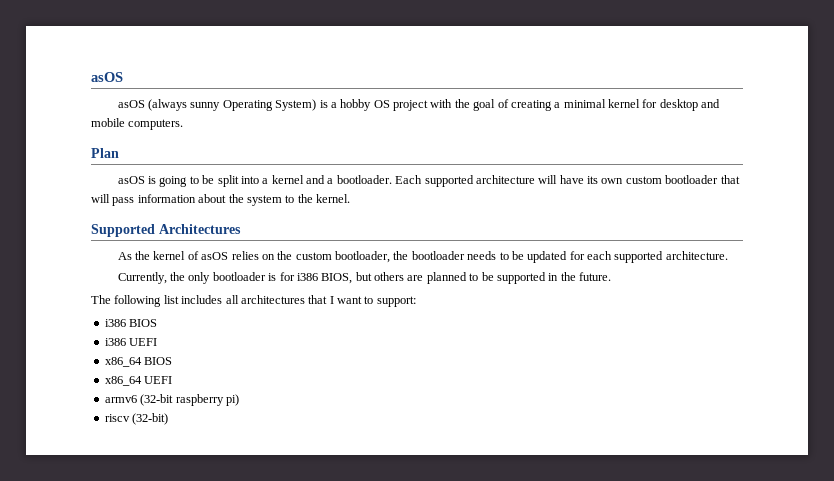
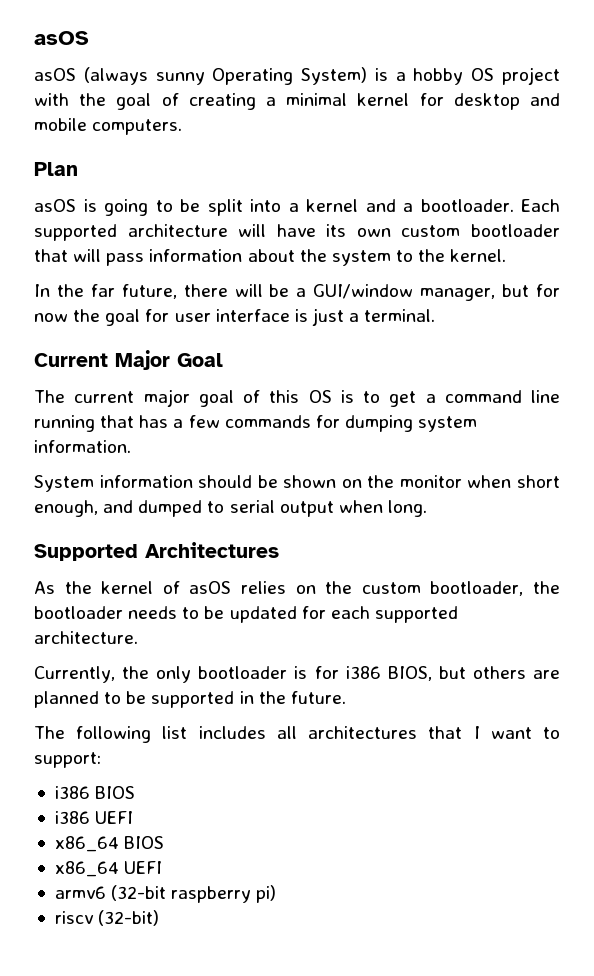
(350, 198) none -> [34,284,561,301] [34,308,436,326] [34,350,223,370] [34,389,560,407] [34,415,478,432] [34,440,131,453] [34,475,560,492] [34,500,427,517] // In the far future, there will be a GUI/window manager, but for now the goal for user interface is just a terminal. // Current Major Goal // The current major goal of this OS is to get a command line running that has a few commands for dumping system information. // System information should be shown on the monitor when short enough, and dumped to serial output when long.

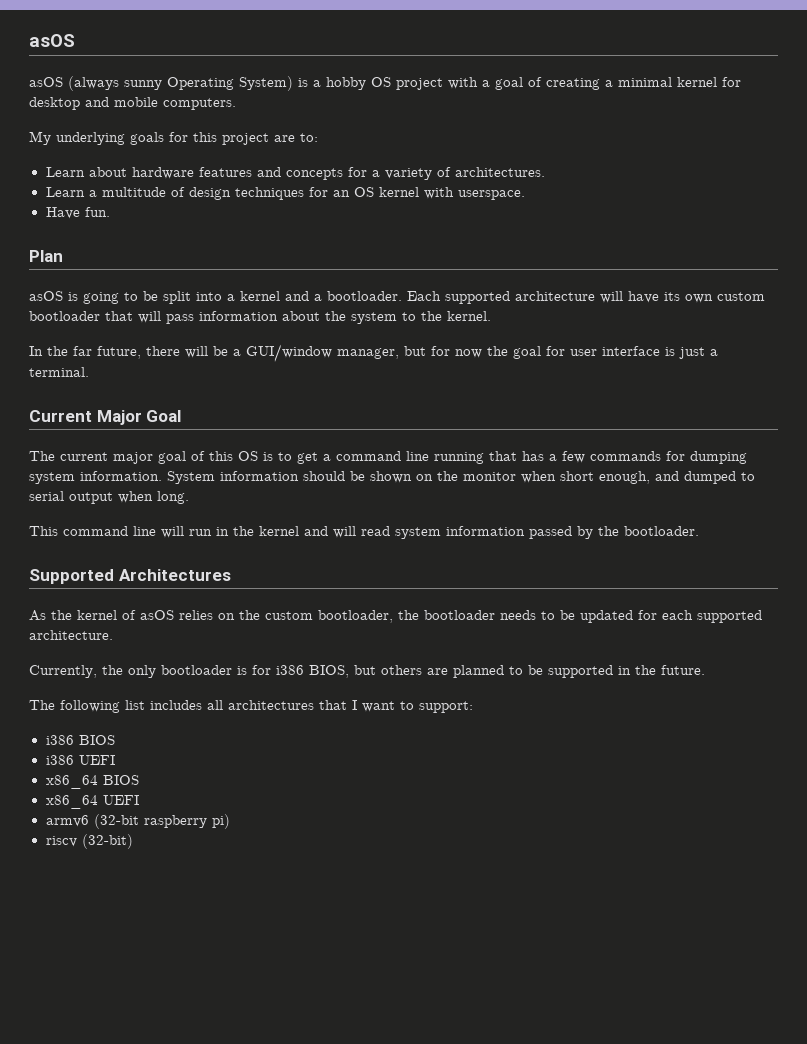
[79,93,107,106] the -> [482,80,490,87] a
(183, 127) none -> [29,131,318,145] [45,167,545,180] [45,187,525,200] [45,207,110,219] // My underlying goals for this project are to: // Learn about hardware features and concepts for a variety of architectures. // Learn a multitude of design techniques for an OS kernel with userspace. // Have fun.
(131, 446) // -> (162, 476) none
(427, 508) none -> [29,526,699,539] // This command line will run in the kernel and will read system information passed by the bootloader.

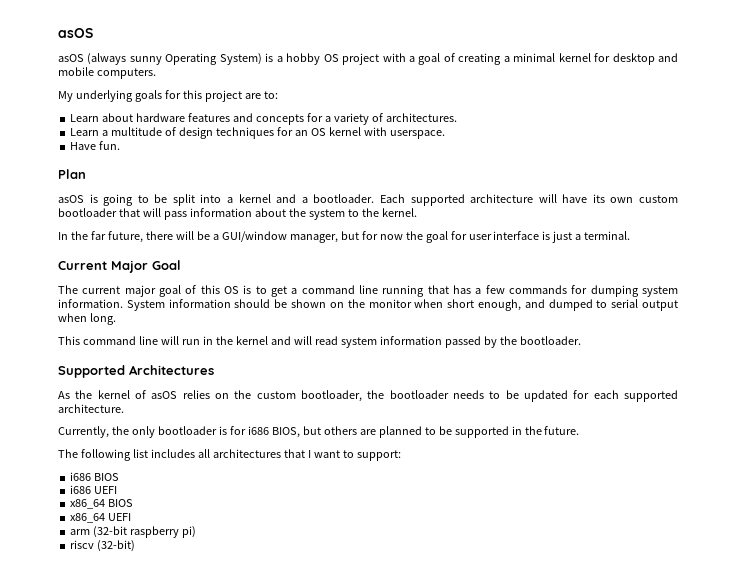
[276,665,304,675] i386 -> [247,426,269,435] i686
[45,735,115,745] [45,755,74,765] i386 BIOS // i386 -> [70,472,120,481] [70,485,92,494] i686 BIOS // i686
[45,815,89,827] armv6 -> [70,529,91,535] arm

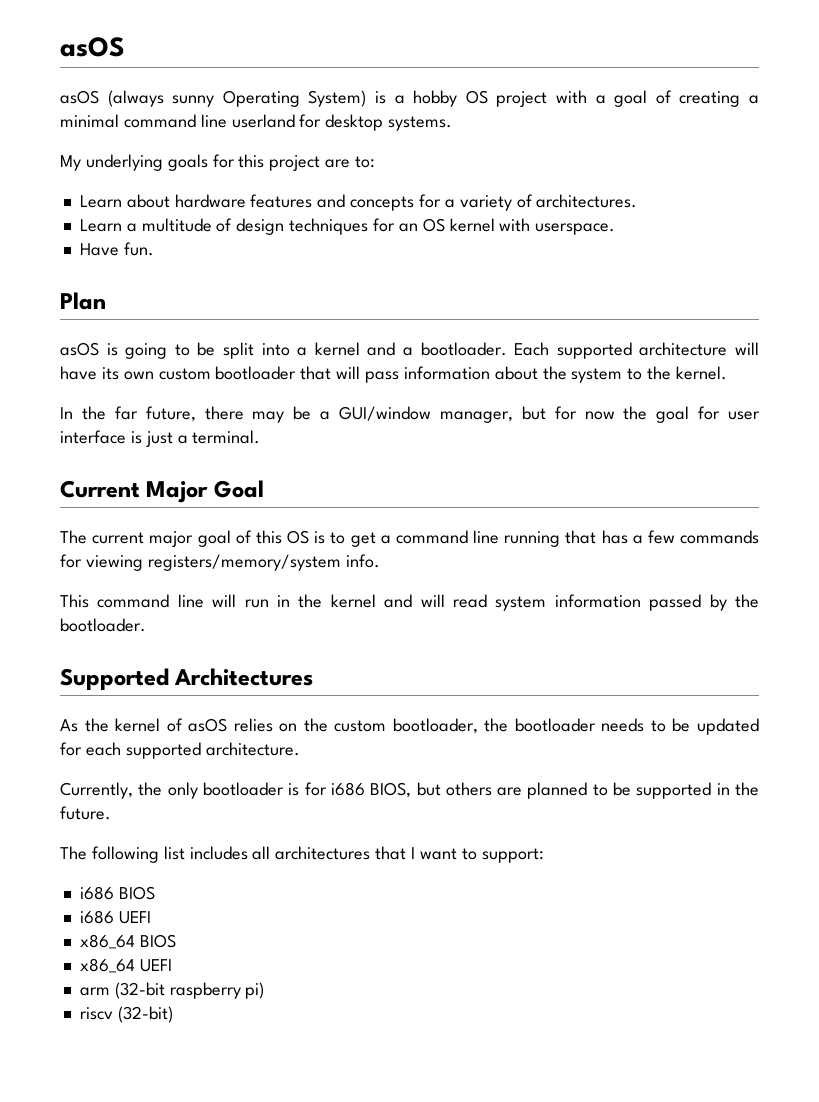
[558,53,678,65] [58,67,156,79] kernel for desktop and mobile computers. -> [123,114,453,131] command line userland for desktop systems.
[175,231,194,240] will -> [252,411,285,423] may
[590,285,678,297] [58,299,678,311] [58,313,116,325] dumping system information. System information should be shown on the monitor when short enough, and dumped to serial output when long. -> [85,554,380,571] viewing registers/memory/system info.

